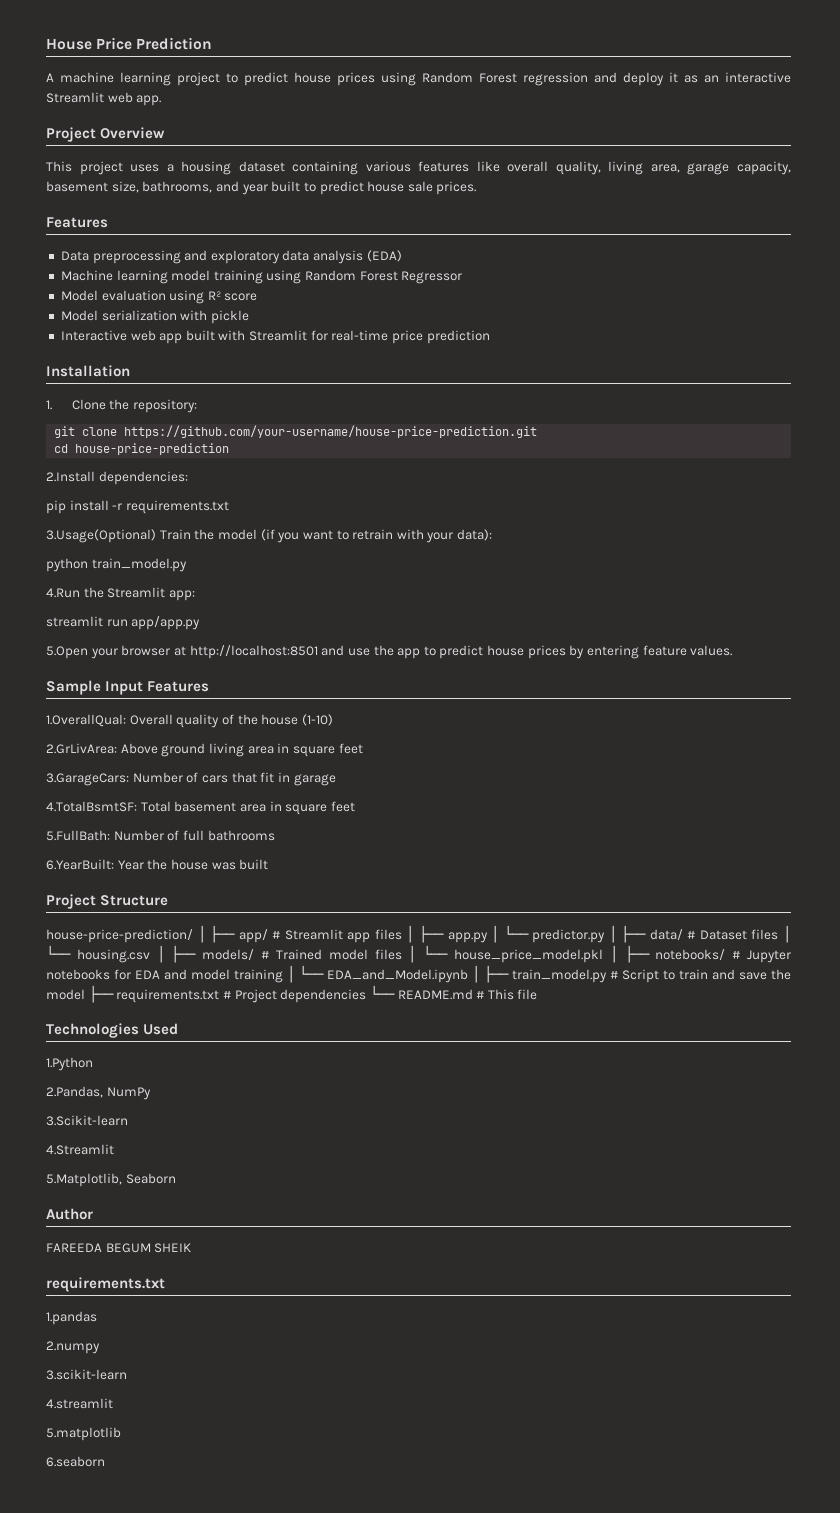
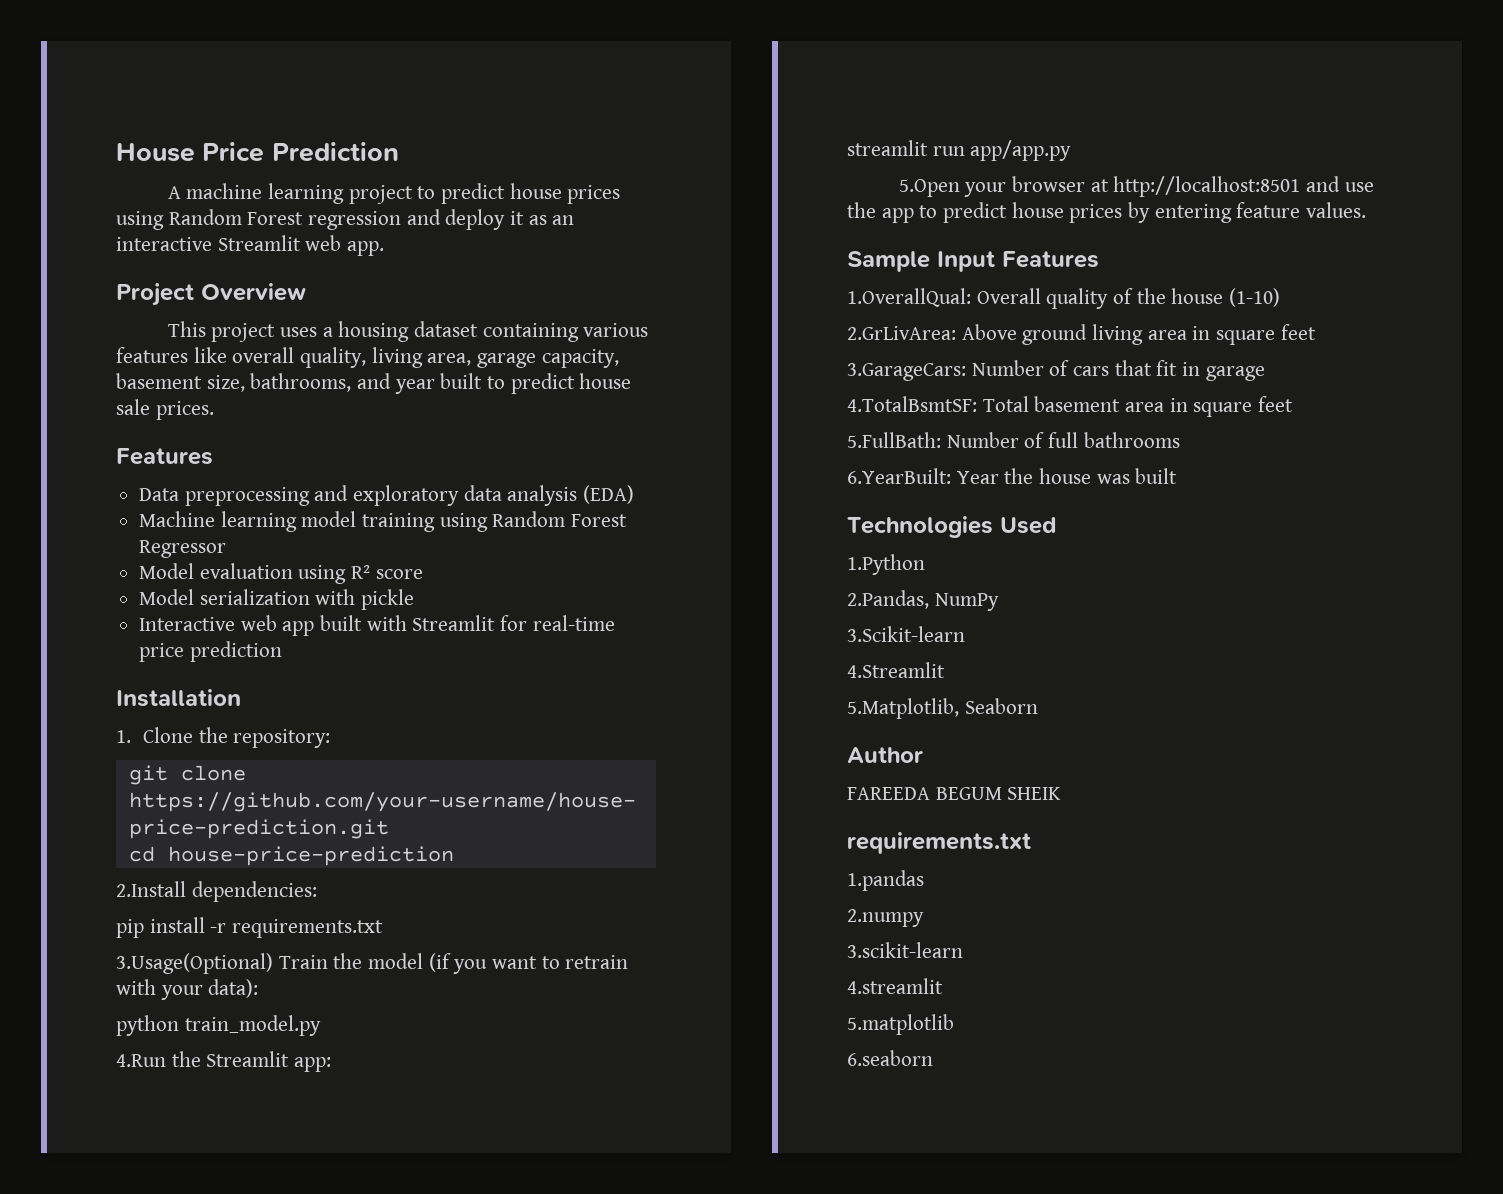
[46,894,169,909] [46,925,791,943] [46,945,791,963] [46,965,791,983] [46,985,538,1003] // Project Structure // house-price-prediction/ │ ├── app/ # Streamlit app files │ ├── app.py │ └── predictor.py │ ├── data/ # Dataset files │ └── housing.csv │ ├── models/ # Trained model files │ └── house_price_model.pkl │ ├── notebooks/ # Jupyter notebooks for EDA and model training │ └── EDA_and_Model.ipynb │ ├── train_model.py # Script to train and save the model ├── requirements.txt # Project dependencies └── README.md # This file -> (1178, 476) none

